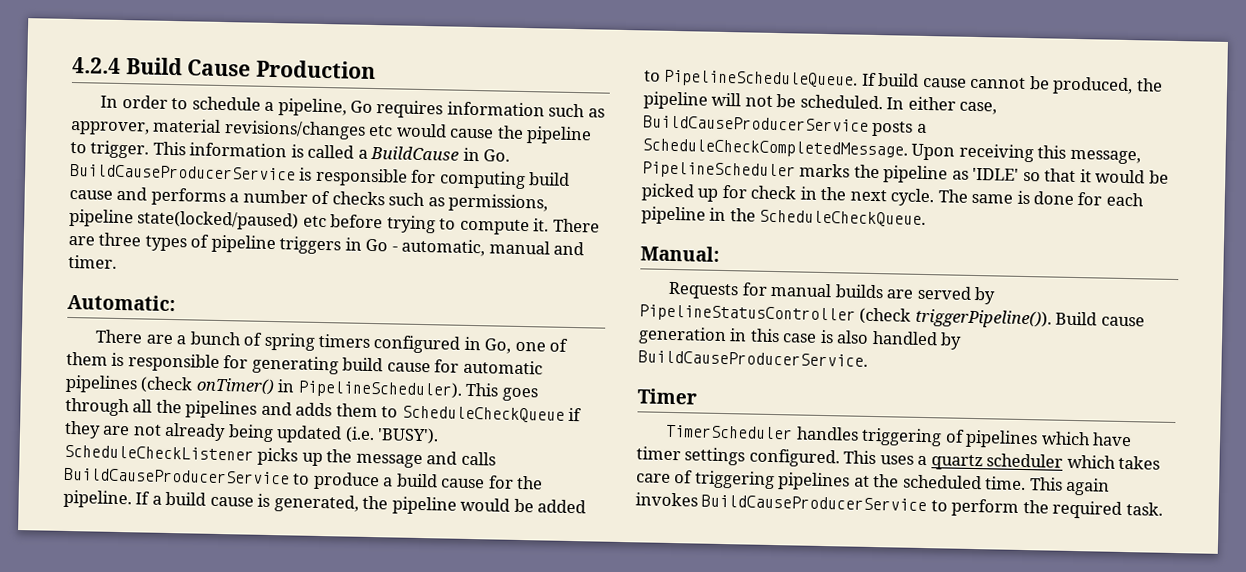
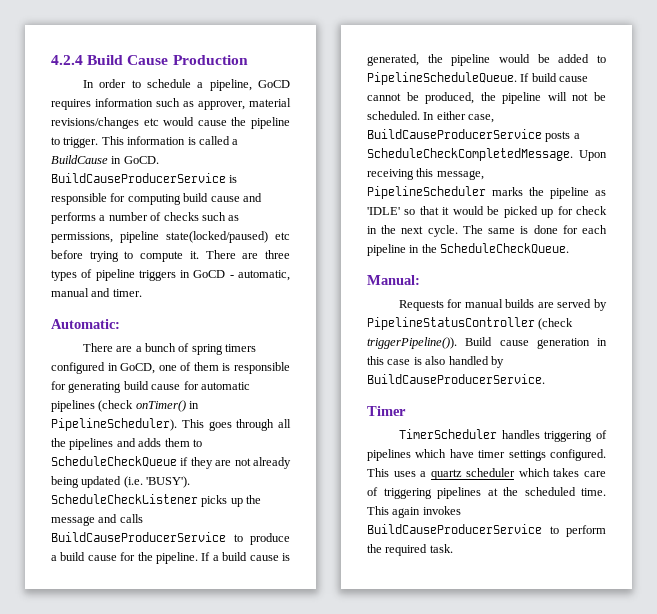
[350,100,374,113] Go -> [258,80,290,88] GoCD
[483,149,511,162] Go. -> [123,156,159,164] GoCD.
[365,238,389,252] Go -> [193,270,226,278] GoCD
[484,338,512,354] Go, -> [120,363,156,374] GoCD,

